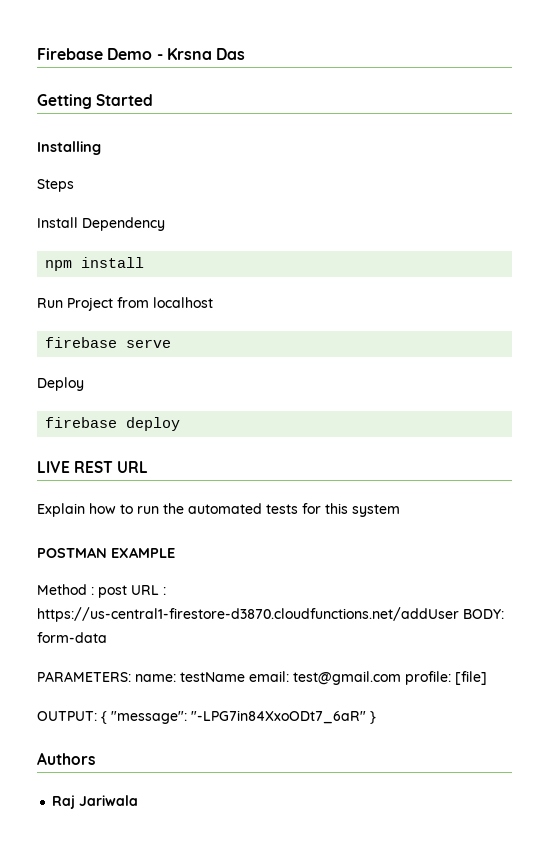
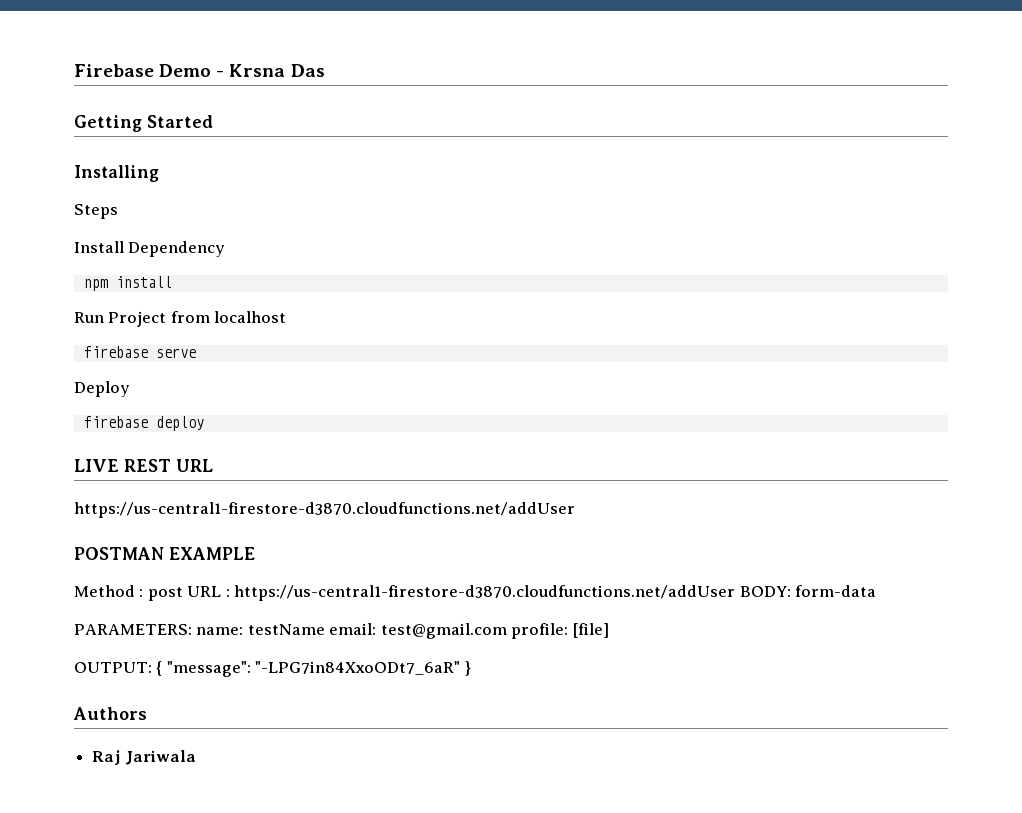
[37,503,400,517] Explain how to run the automated tests for this system -> [74,502,575,518] https://us-central1-firestore-d3870.cloudfunctions.net/addUser

